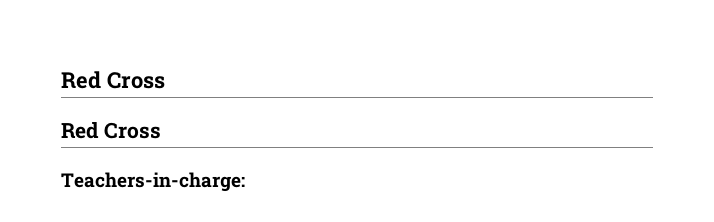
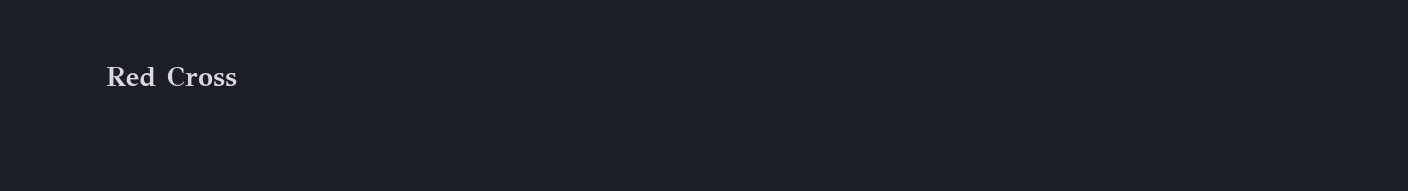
[61,71,165,89] [61,122,161,139] [61,172,245,192] Red Cross // Red Cross // Teachers-in-charge: -> [106,66,237,87] Red Cross

